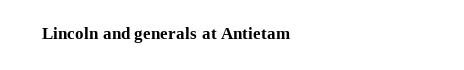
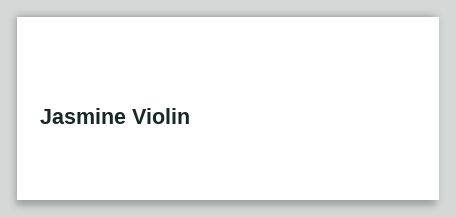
[42,27,291,43] Lincoln and generals at Antietam -> [40,108,190,124] Jasmine Violin

